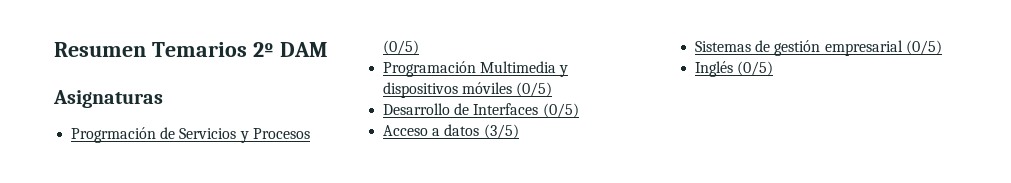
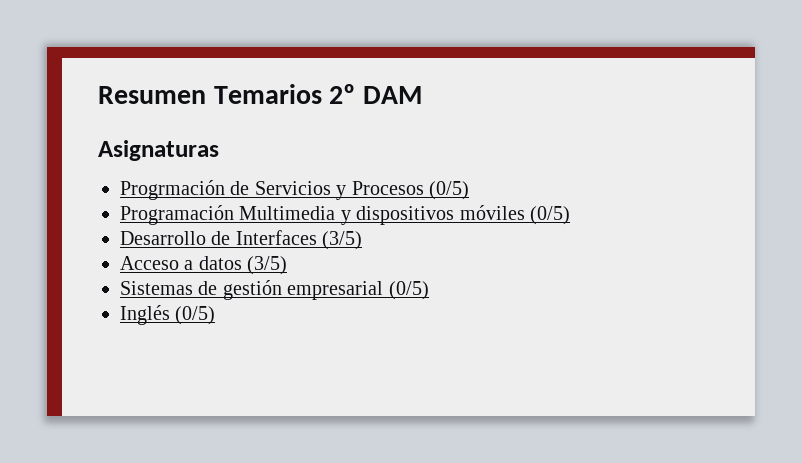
[542,103,579,118] (0/5) -> [322,231,363,250] (3/5)

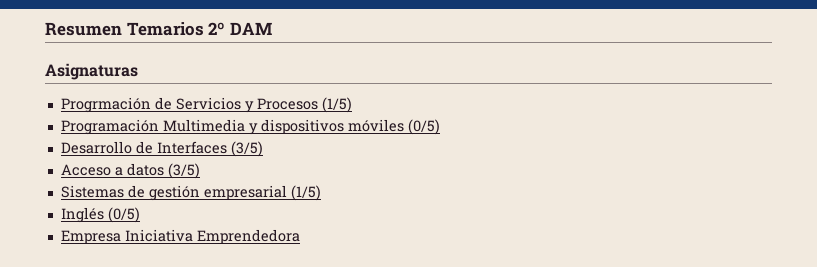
[429,181,469,200] (0/5) -> [321,97,352,113] (1/5)
[388,281,429,300] (0/5) -> [290,185,321,201] (1/5)
(216, 315) none -> [60,229,300,244] // Empresa Iniciativa Emprendedora

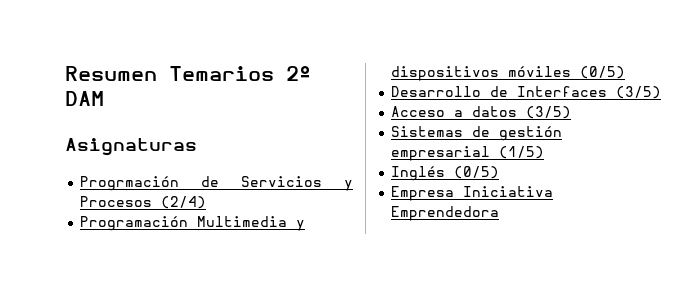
[321,97,352,113] (1/5) -> [161,196,207,209] (2/4)

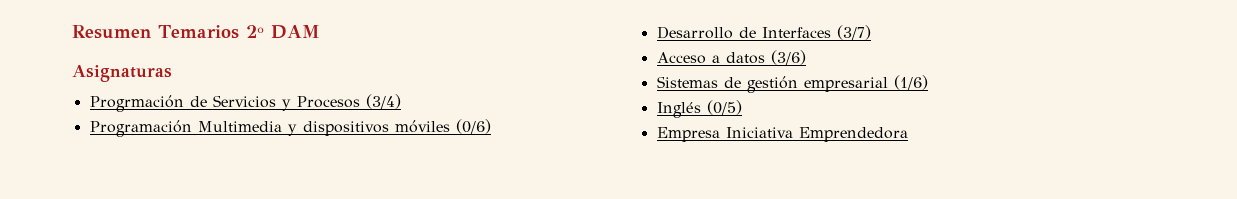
[161,196,207,209] (2/4) -> [365,94,401,109] (3/4)
[580,66,626,79] (0/5) -> [455,119,491,134] (0/6)
[616,86,662,99] (3/5) -> [836,25,871,40] (3/7)
[526,106,572,119] (3/5) -> [770,50,806,65] (3/6)
[499,146,545,159] (1/5) -> [893,75,928,90] (1/6)

